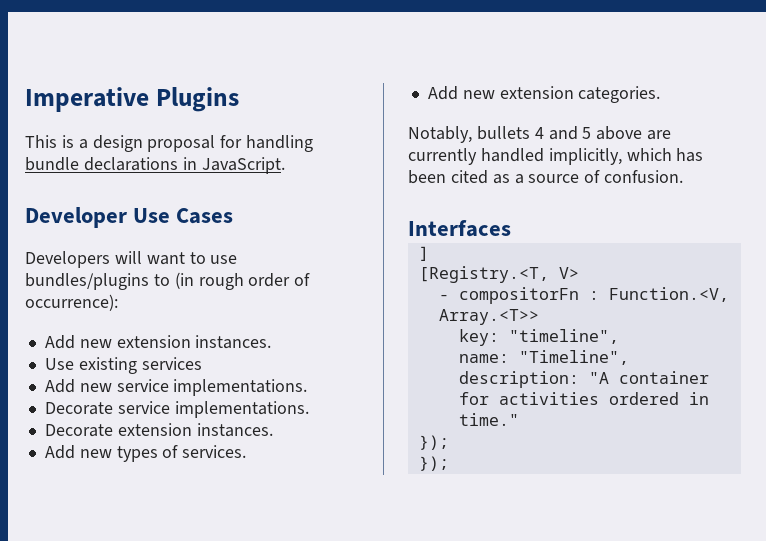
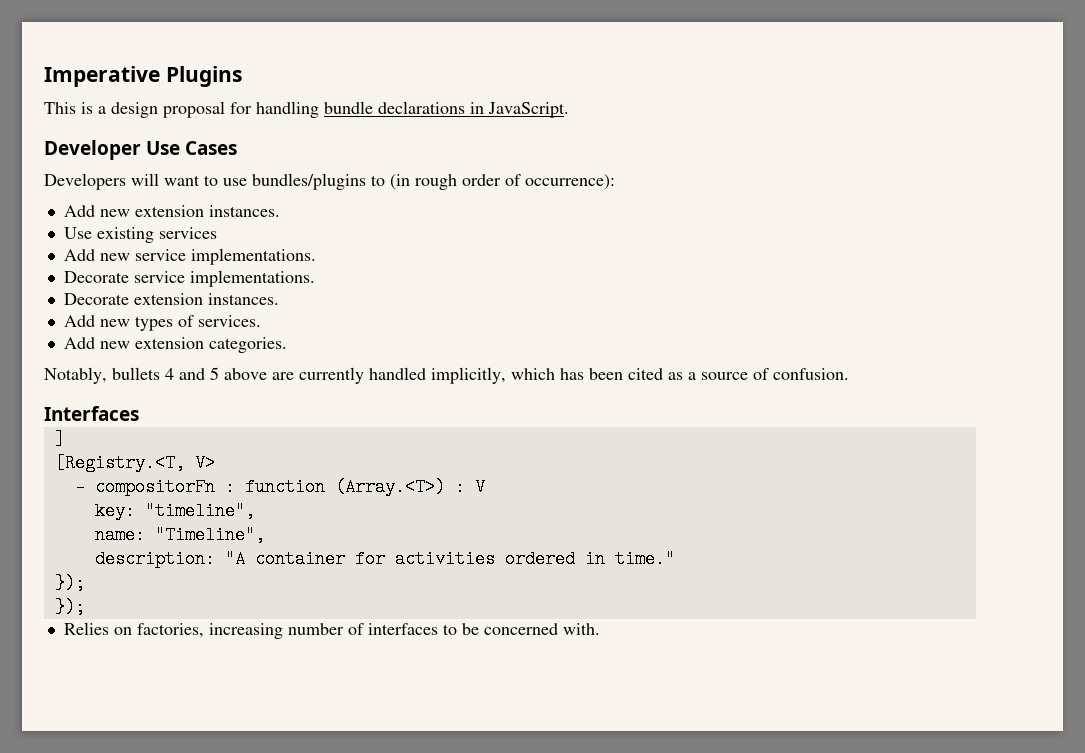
[608,287,729,302] [438,309,539,325] Function.<V, Array.<T>> -> [244,478,485,496] function (Array.<T>) : V
(449, 463) none -> [63,622,600,639] // Relies on factories, increasing number of interfaces to be concerned with.

